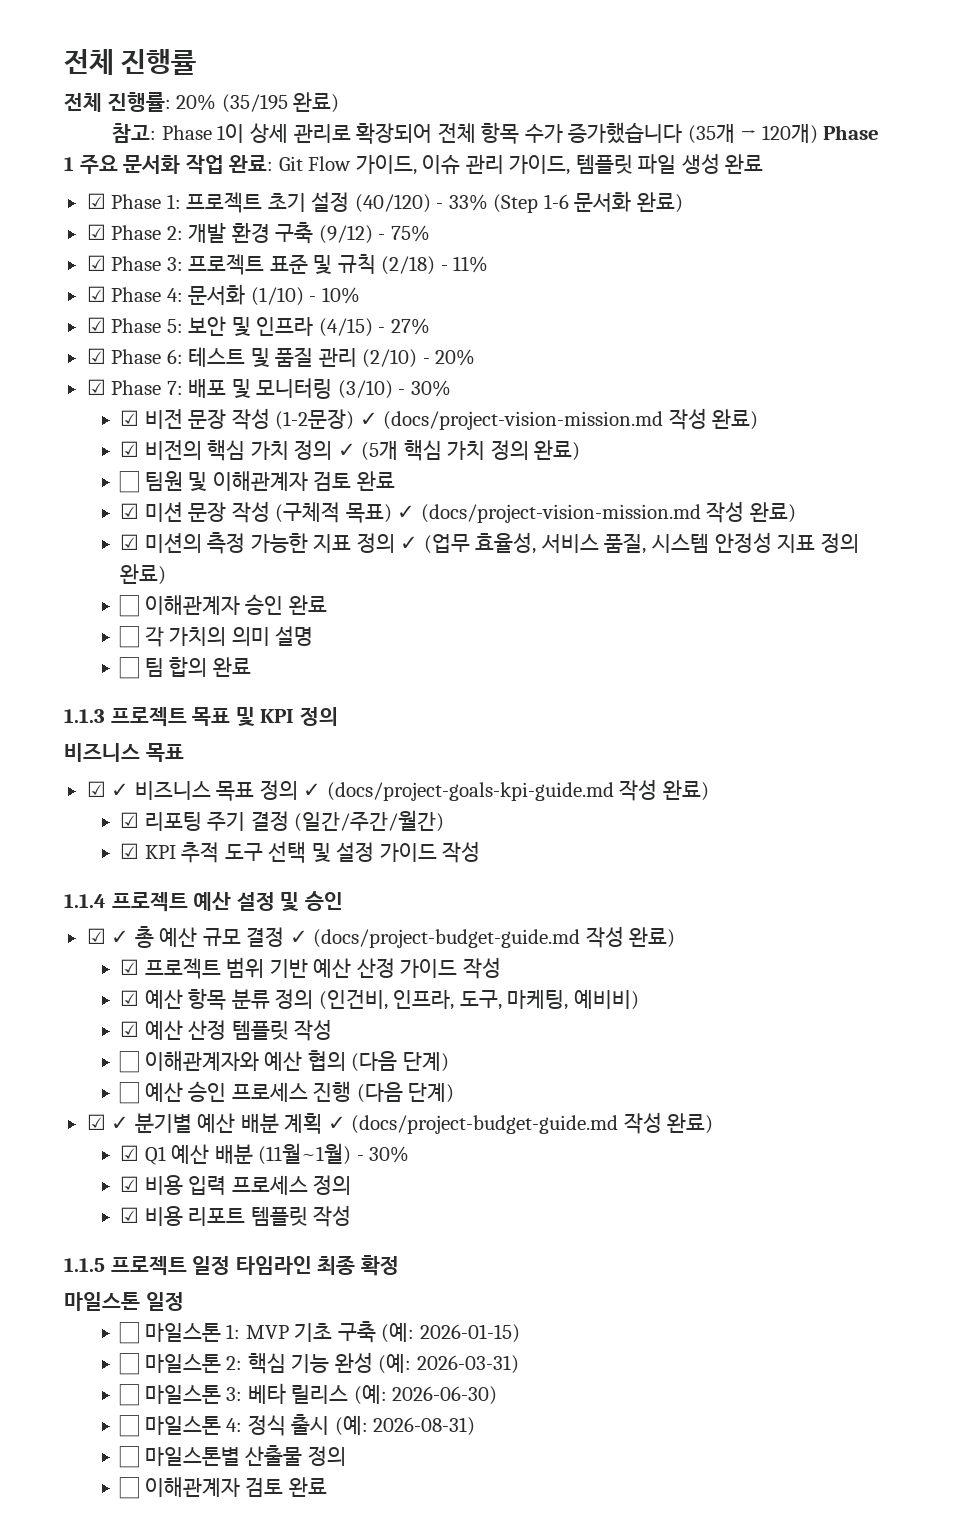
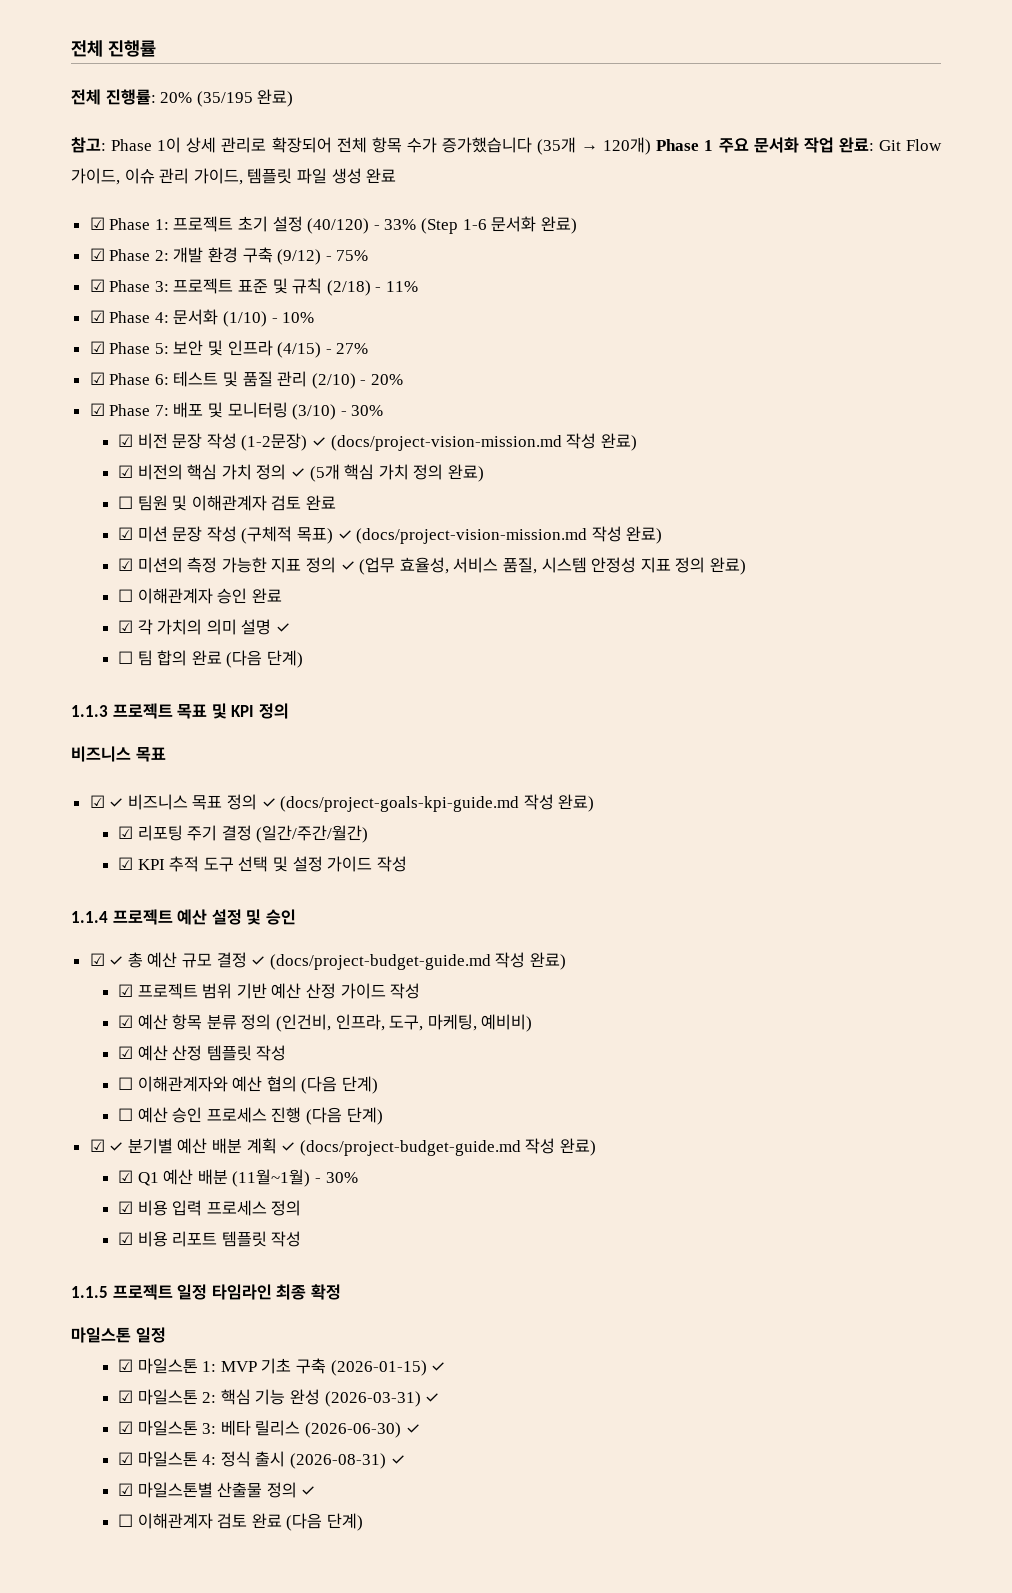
[119,626,140,648] ☐ -> [118,620,134,633] ☑
(314, 636) none -> [276,623,291,633] ✓
(251, 667) none -> [226,650,304,668] (다음 단계)
[119,1322,140,1344] ☐ -> [118,1359,134,1372] ☑
[381,1322,520,1343] [119,1353,140,1375] (예: 2026-01-15) // ☐ -> [330,1360,446,1376] [118,1390,134,1403] (2026-01-15) ✓ // ☑
[378,1353,519,1374] [119,1384,140,1406] (예: 2026-03-31) // ☐ -> [324,1391,440,1407] [118,1421,134,1434] (2026-03-31) ✓ // ☑
[353,1384,498,1405] [119,1415,140,1437] (예: 2026-06-30) // ☐ -> [305,1422,420,1438] [118,1452,134,1465] (2026-06-30) ✓ // ☑
[334,1415,476,1436] [119,1446,140,1468] (예: 2026-08-31) // ☐ -> [290,1453,405,1469] [118,1483,134,1496] (2026-08-31) ✓ // ☑
(346, 1456) none -> [301,1486,316,1496] ✓
(327, 1487) none -> [286,1513,364,1531] (다음 단계)

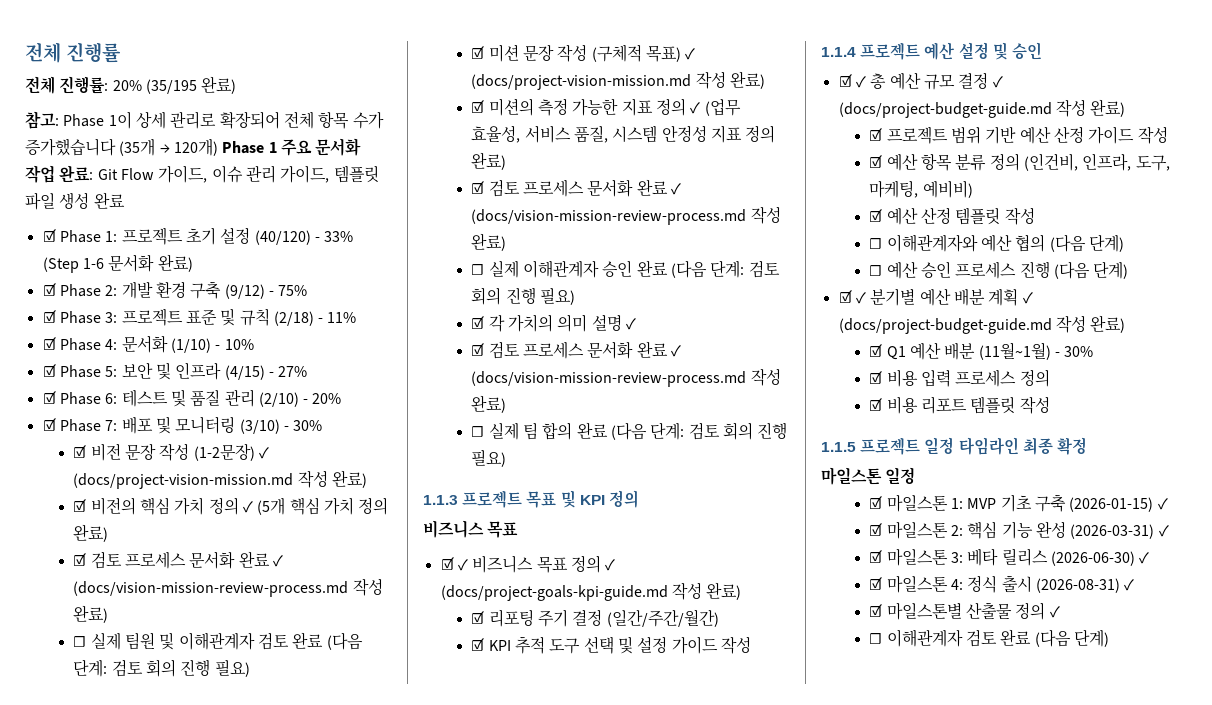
[118,496,134,509] // ☐ -> [73,551,283,569] [73,578,383,597] [73,605,109,623] [73,632,121,650] // ☑ 검토 프로세스 문서화 완료 ✓ (docs/vision-mission-review-process.md 작성 완료) // ☐ 실제
(337, 503) none -> [326,632,363,650] [73,659,250,677] (다음 단계: 검토 회의 진행 필요)
[118,589,134,602] // ☐ -> [471,179,681,197] [471,206,781,225] [471,233,507,251] [471,260,519,278] // ☑ 검토 프로세스 문서화 완료 ✓ (docs/vision-mission-review-process.md 작성 완료) // ☐ 실제
(282, 596) none -> [670,260,780,278] [471,287,576,305] (다음 단계: 검토 회의 진행 필요)
[118,651,134,664] // ☐ -> [471,341,681,359] [471,368,781,387] [471,395,507,413] [471,422,519,440] // ☑ 검토 프로세스 문서화 완료 ✓ (docs/vision-mission-review-process.md 작성 완료) // ☐ 실제
[267,650,304,668] 단계) -> [650,422,788,440] [471,450,507,467] 단계: 검토 회의 진행 필요)

